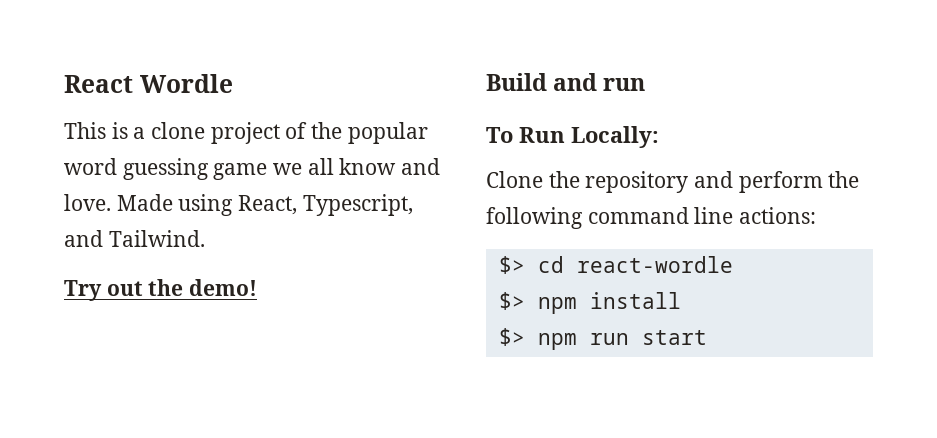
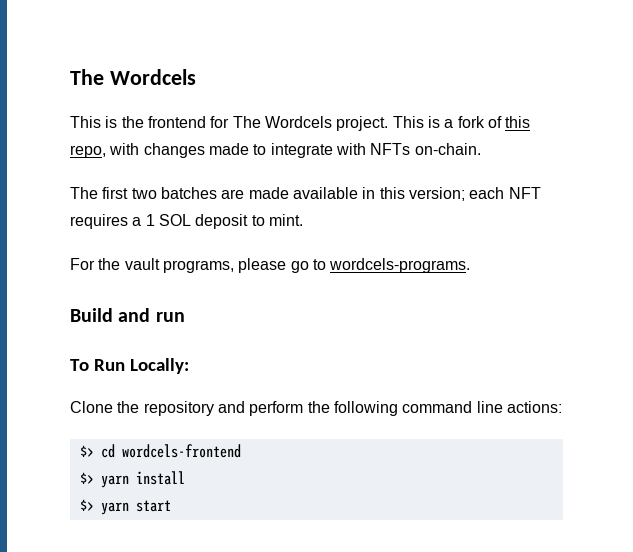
[64,74,233,93] [64,122,428,144] [64,158,441,180] [64,194,413,216] [64,230,205,247] [64,279,258,301] React Wordle // This is a clone project of the popular word guessing game we all know and love. Made using React, Typescript, and Tailwind. // Try out the demo! -> [70,69,196,85] [70,116,531,131] [70,143,481,158] [70,187,541,201] [70,214,303,229] [70,258,471,273] The Wordcels // This is the frontend for The Wordcels project. This is a fork of this repo, with changes made to integrate with NFTs on-chain. // The first two batches are made available in this version; each NFT requires a 1 SOL deposit to mint. // For the vault programs, please go to wordcels-programs.
[576,256,733,273] [498,292,577,314] react-wordle // $> npm -> [121,444,241,458] [79,472,129,488] wordcels-frontend // $> yarn
[537,333,629,350] npm run -> [100,502,129,515] yarn

